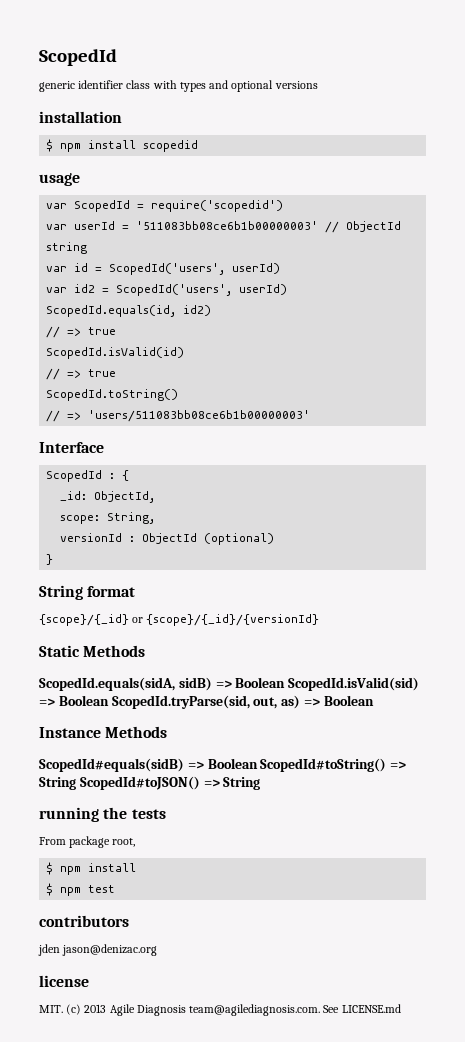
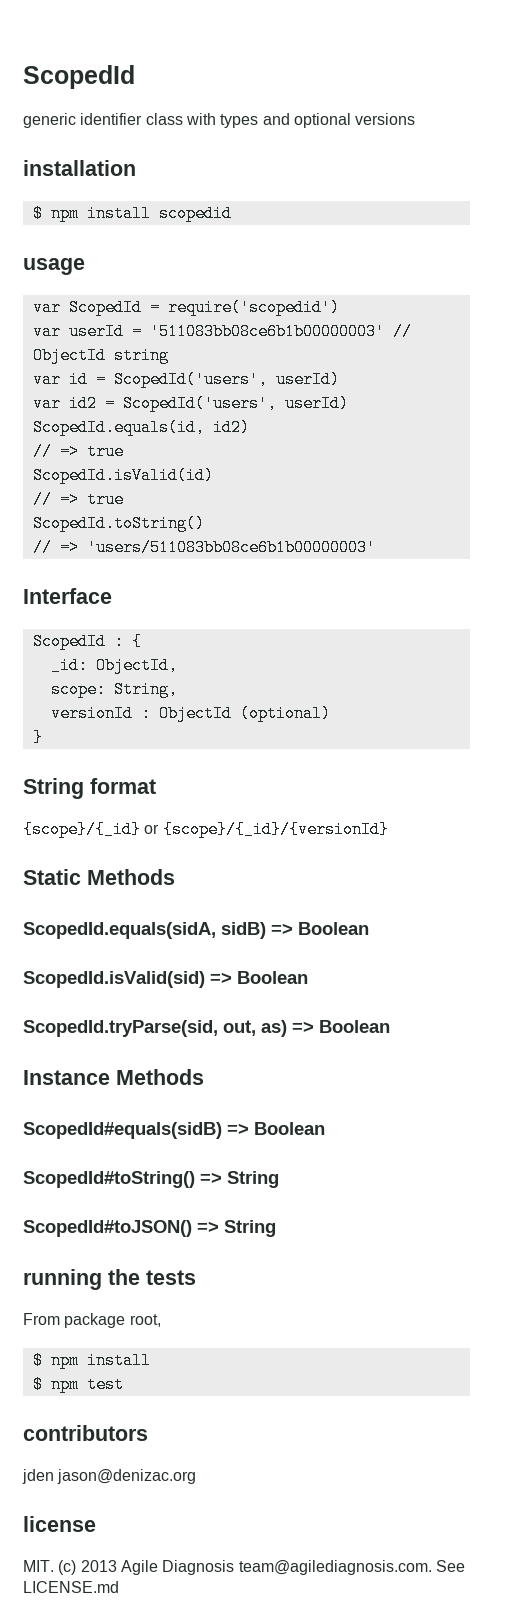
(286, 682) none -> (369, 928) //
(109, 700) none -> (308, 977) //
(258, 763) none -> (325, 1128) //
(76, 783) none -> (279, 1179) //

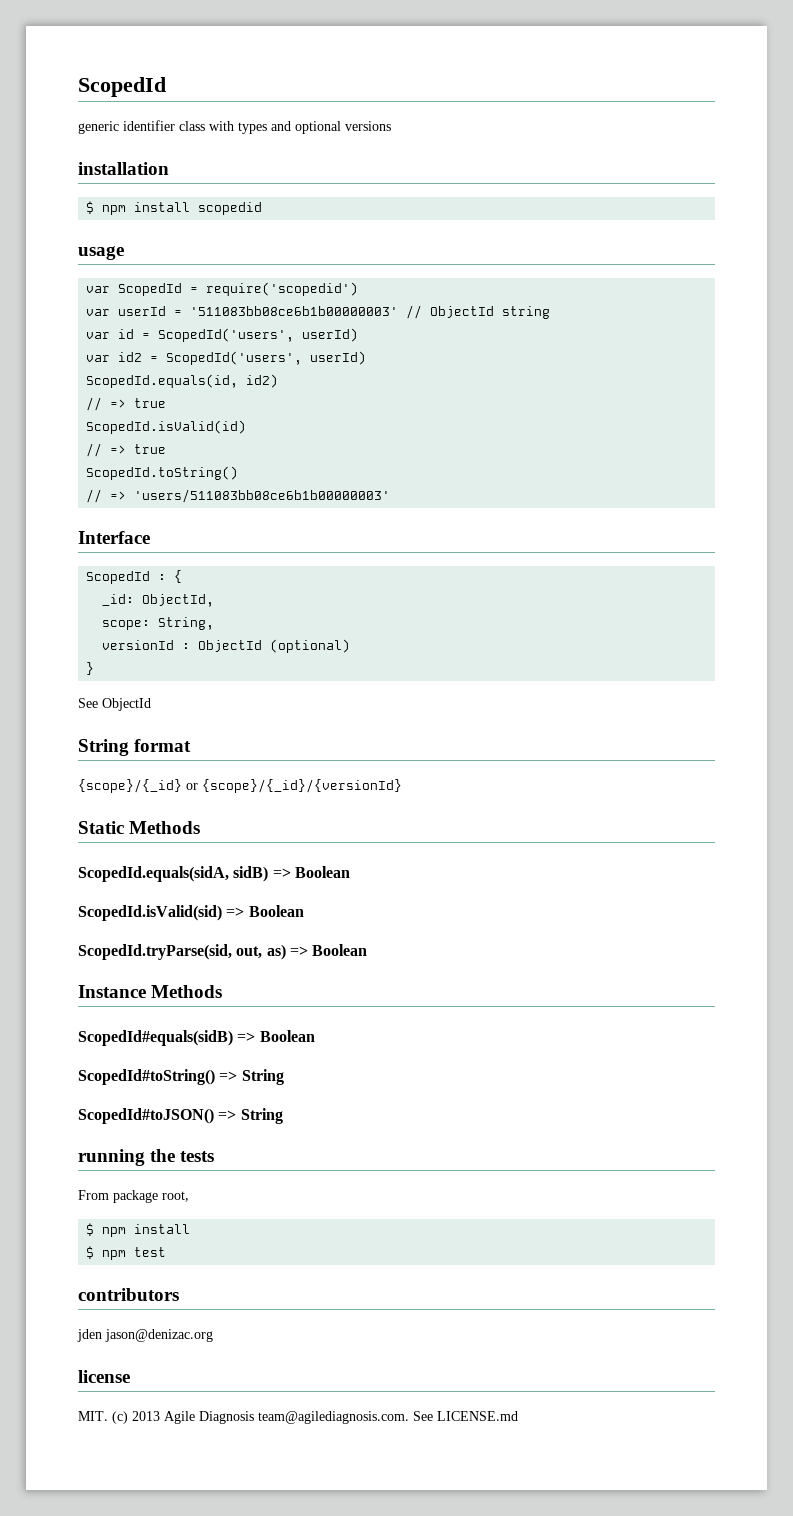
(43, 737) none -> [78,698,151,711] // See ObjectId

